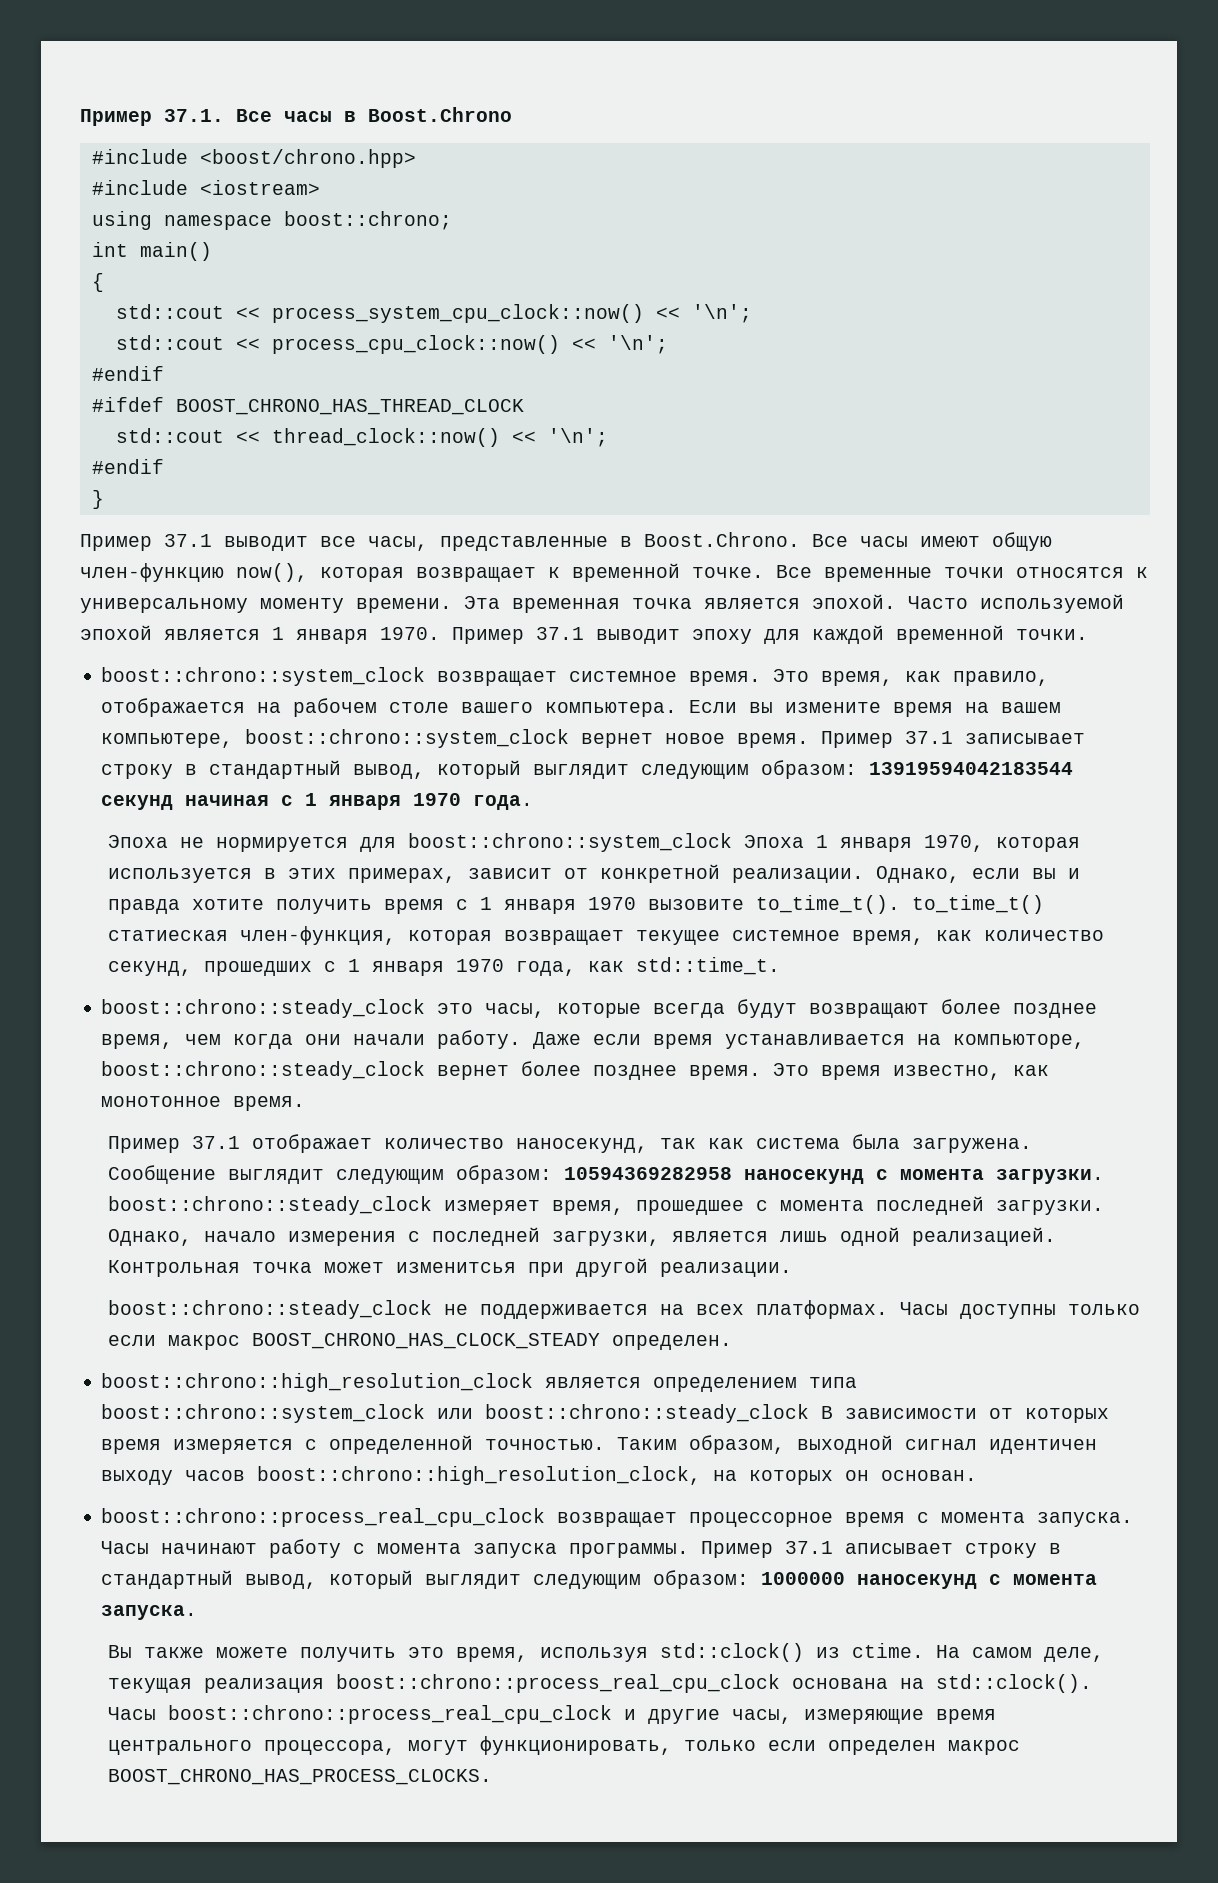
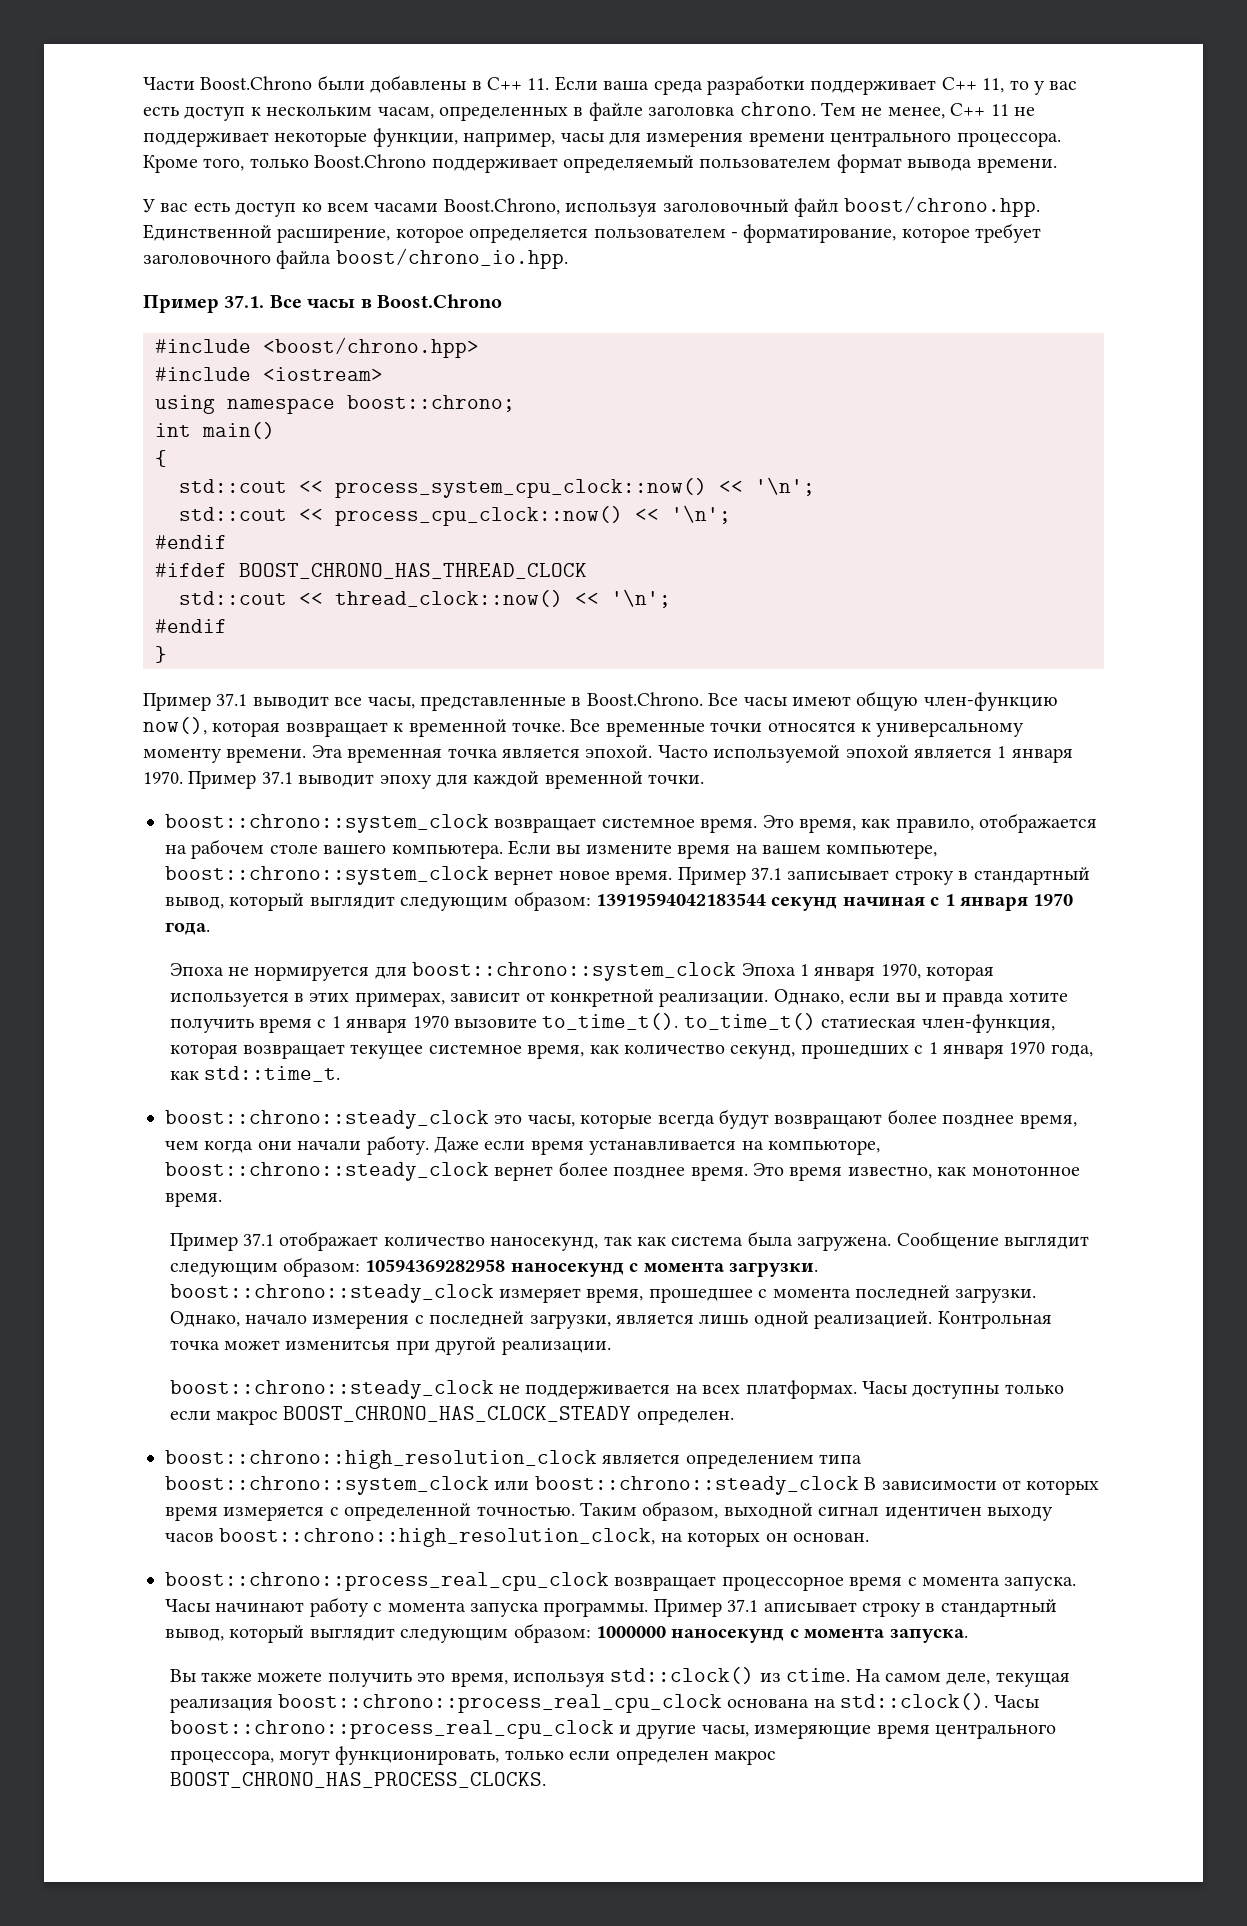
(80, 117) none -> [143,75,1078,95] [143,102,1035,121] [143,128,1061,147] [143,154,1057,173] [142,196,1041,217] [143,223,1042,243] [143,248,568,269] Части Boost.Chrono были добавлены в C++ 11. Если ваша среда разработки поддерживает C++ 11, то у вас есть доступ к нескольким часам, определенных в файле заголовка chrono. Тем не менее, C++ 11 не поддерживает некоторые функции, например, часы для измерения времени центрального процессора. Кроме того, только Boost.Chrono поддерживает определяемый пользователем формат вывода времени. // У вас есть доступ ко всем часами Boost.Chrono, используя заголовочный файл boost/chrono.hpp. Единственной расширение, которое определяется пользователем - форматирование, которое требует заголовочного файла boost/chrono_io.hpp. //

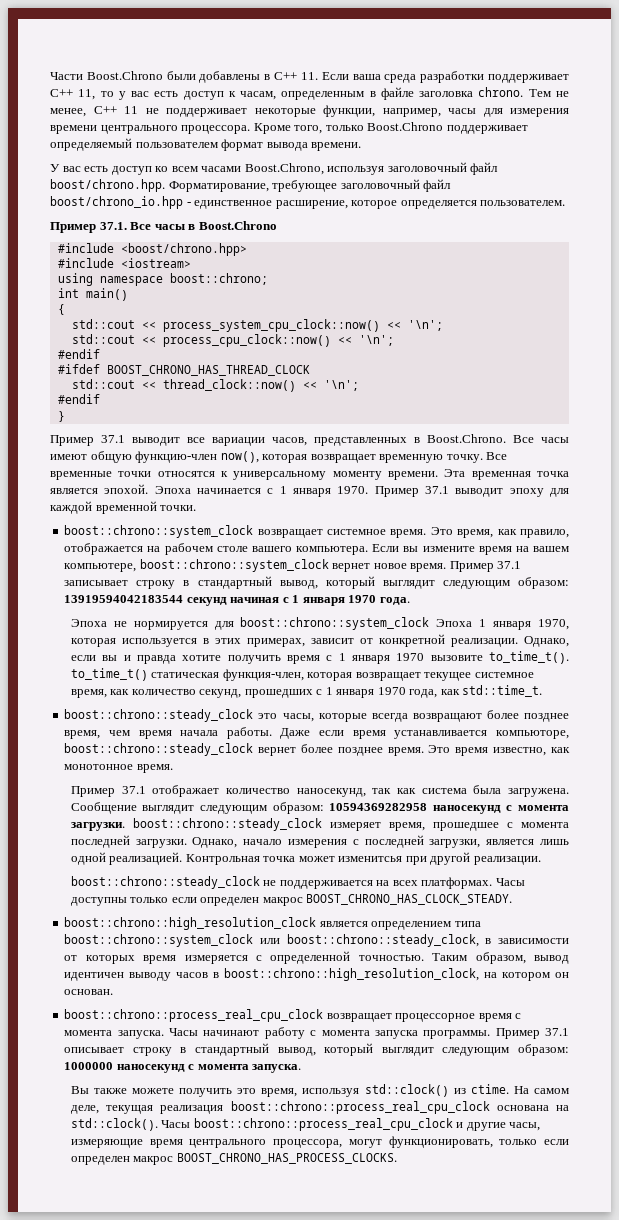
[266,106,568,121] нескольким часам, определенных -> [240,91,365,100] часам, определенным
[143,223,1042,243] [143,248,568,269] Единственной расширение, которое определяется пользователем - форматирование, которое требует заголовочного файла boost/chrono_io.hpp. -> [168,179,452,192] [50,196,566,209] Форматирование, требующее заголовочный файл boost/chrono_io.hpp - единственное расширение, которое определяется пользователем.
[367,696,566,711] часы, представленные -> [212,437,407,446] вариации часов, представленных
[923,692,1058,711] член-функцию -> [135,451,218,463] функцию-член
[393,719,565,737] к временной точке. -> [379,454,483,463] временную точку.
[657,745,992,763] Часто используемой эпохой является -> [154,486,274,494] Эпоха начинается с
[821,1014,1055,1033] статиеская член-функция, -> [151,669,304,681] статическая функция-член,
[718,1109,769,1129] будут -> (408, 717) none
[204,1135,429,1155] когда они начали работу. -> [138,727,272,739] время начала работы.
[741,1141,764,1150] на -> (488, 734) none
[216,1406,734,1425] макрос BOOST_CHRONO_HAS_CLOCK_STEADY определен. -> [200,894,513,906] определен макрос BOOST_CHRONO_HAS_CLOCK_STEADY.
[534,1476,877,1495] boost::chrono::steady_clock В -> [286,934,492,947] boost::chrono::steady_clock, в
[723,1503,1053,1521] [165,1533,214,1542] выходной сигнал идентичен выходу часов -> [533,955,569,964] [64,972,220,981] вывод идентичен выводу часов в
[687,1532,761,1547] которых -> [502,972,551,981] котором
[763,1602,857,1612] аписывает -> [64,1047,125,1053] описывает

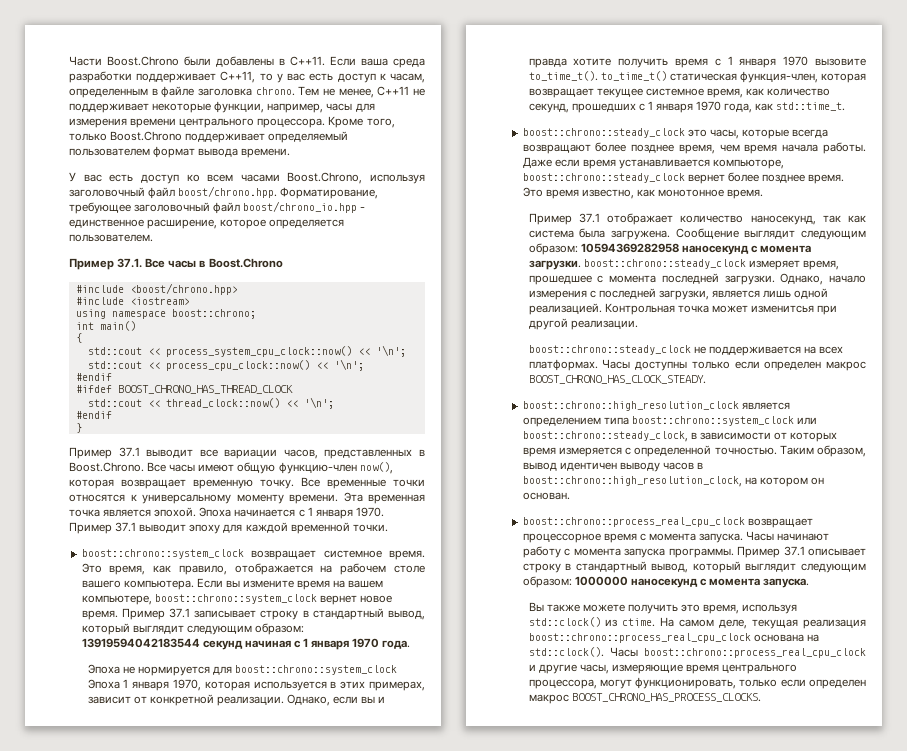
[274,72,318,80] C++ 11. -> [290,56,325,66] C++11.
[50,89,96,100] C++ 11, -> [220,71,256,83] C++11,
[93,106,138,114] C++ 11 -> [377,86,410,96] C++11

